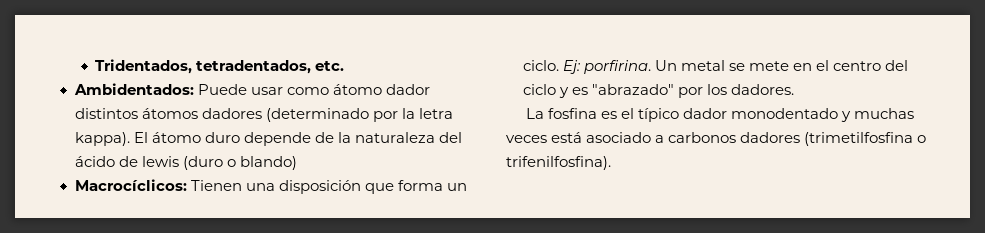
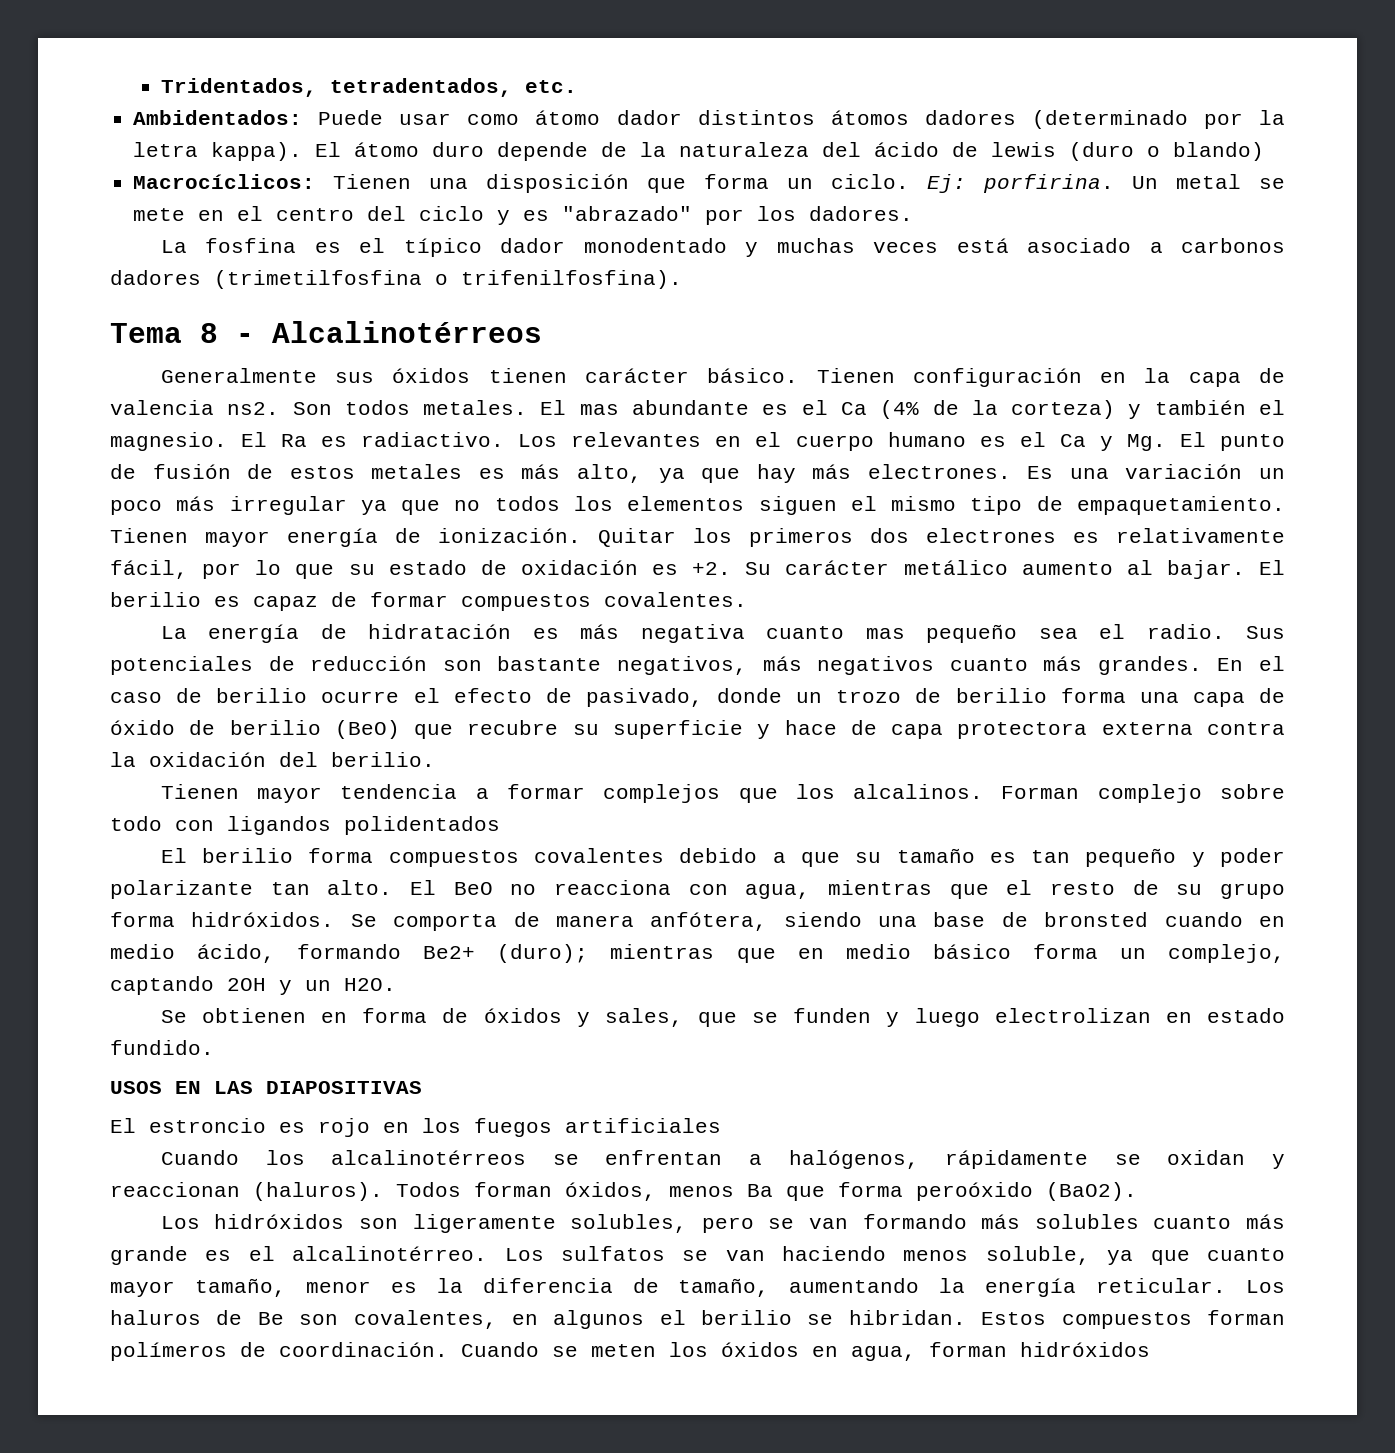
(611, 163) none -> [110,321,542,343] [160,368,1285,387] [110,400,1285,419] [110,432,1285,451] [110,464,1285,483] [110,496,1286,515] [110,528,1285,547] [110,560,1285,579] [110,592,747,611] [160,624,1285,643] [110,656,1285,675] [110,688,1285,707] [110,720,1286,739] [110,752,435,767] [160,784,1285,803] [110,816,500,835] [160,848,1285,867] [110,880,1285,899] [110,912,1285,931] [110,944,1286,963] [110,976,396,995] [160,1008,1285,1027] [110,1040,214,1055] [110,1081,422,1094] [110,1118,721,1137] [160,1150,1285,1169] [110,1182,1137,1201] [160,1214,1286,1233] [110,1246,1285,1265] [110,1278,1285,1297] [110,1310,1285,1329] [110,1342,1150,1361] // Tema 8 - Alcalinotérreos // Generalmente sus óxidos tienen carácter básico. Tienen configuración en la capa de valencia ns2. Son todos metales. El mas abundante es el Ca (4% de la corteza) y también el magnesio. El Ra es radiactivo. Los relevantes en el cuerpo humano es el Ca y Mg. El punto de fusión de estos metales es más alto, ya que hay más electrones. Es una variación un poco más irregular ya que no todos los elementos siguen el mismo tipo de empaquetamiento. Tienen mayor energía de ionización. Quitar los primeros dos electrones es relativamente fácil, por lo que su estado de oxidación es +2. Su carácter metálico aumento al bajar. El berilio es capaz de formar compuestos covalentes. // La energía de hidratación es más negativa cuanto mas pequeño sea el radio. Sus potenciales de reducción son bastante negativos, más negativos cuanto más grandes. En el caso de berilio ocurre el efecto de pasivado, donde un trozo de berilio forma una capa de óxido de berilio (BeO) que recubre su superficie y hace de capa protectora externa contra la oxidación del berilio. // Tienen mayor tendencia a formar complejos que los alcalinos. Forman complejo sobre todo con ligandos polidentados // El berilio forma compuestos covalentes debido a que su tamaño es tan pequeño y poder polarizante tan alto. El BeO no reacciona con agua, mientras que el resto de su grupo forma hidróxidos. Se comporta de manera anfótera, siendo una base de bronsted cuando en medio ácido, formando Be2+ (duro); mientras que en medio básico forma un complejo, captando 2OH y un H2O. // Se obtienen en forma de óxidos y sales, que se funden y luego electrolizan en estado fundido. // USOS EN LAS DIAPOSITIVAS // El estroncio es rojo en los fuegos artificiales // Cuando los alcalinotérreos se enfrentan a halógenos, rápidamente se oxidan y reaccionan (haluros). Todos forman óxidos, menos Ba que forma peroóxido (BaO2). // Los hidróxidos son ligeramente solubles, pero se van formando más solubles cuanto más grande es el alcalinotérreo. Los sulfatos se van haciendo menos soluble, ya que cuanto mayor tamaño, menor es la diferencia de tamaño, aumentando la energía reticular. Los haluros de Be son covalentes, en algunos el berilio se hibridan. Estos compuestos forman polímeros de coordinación. Cuando se meten los óxidos en agua, forman hidróxidos

